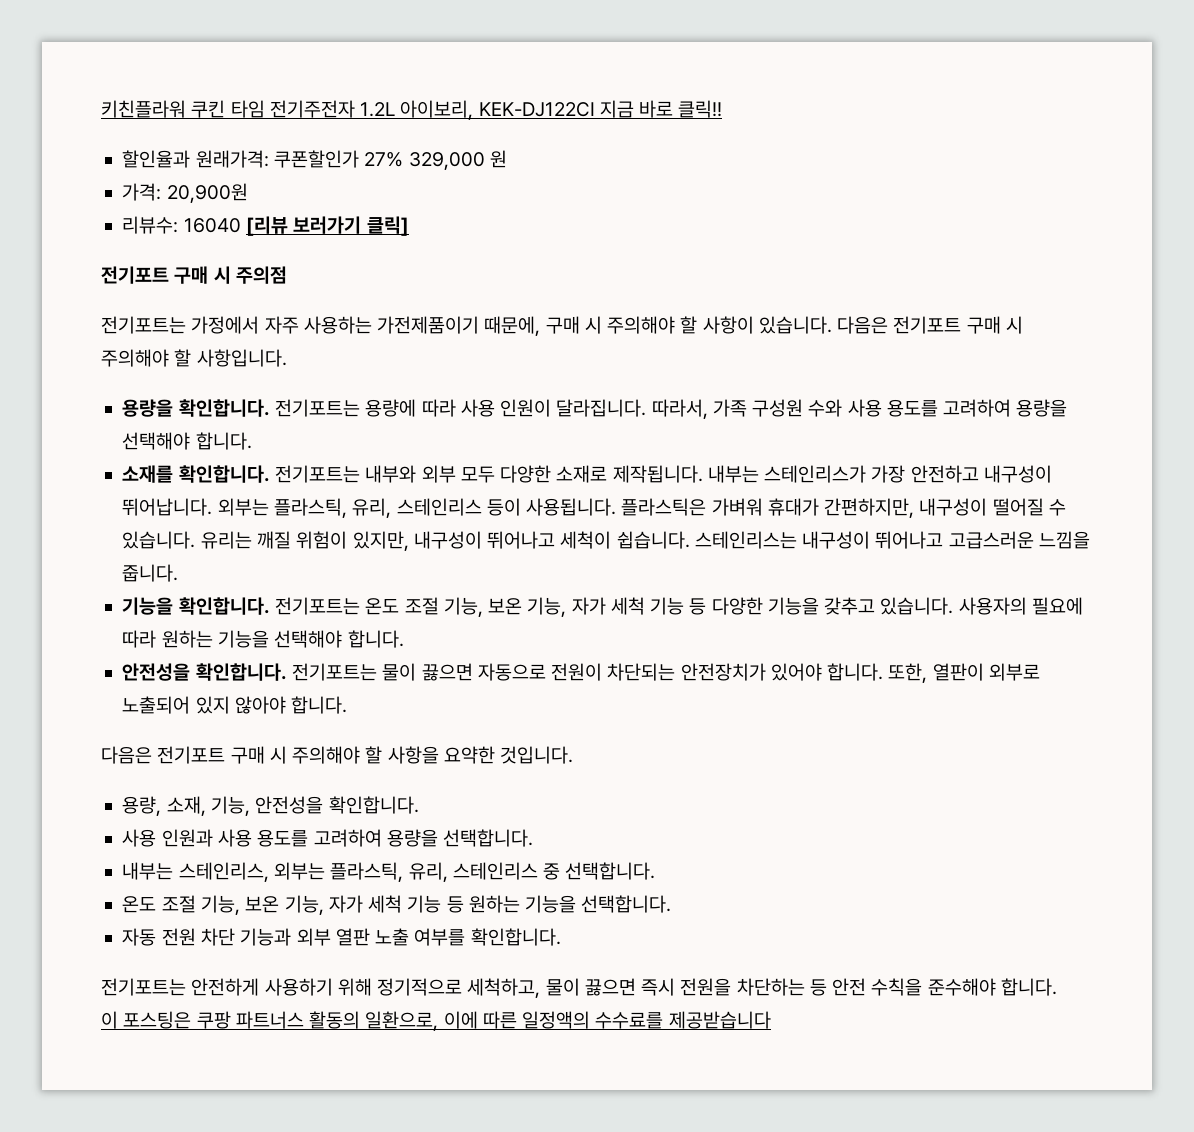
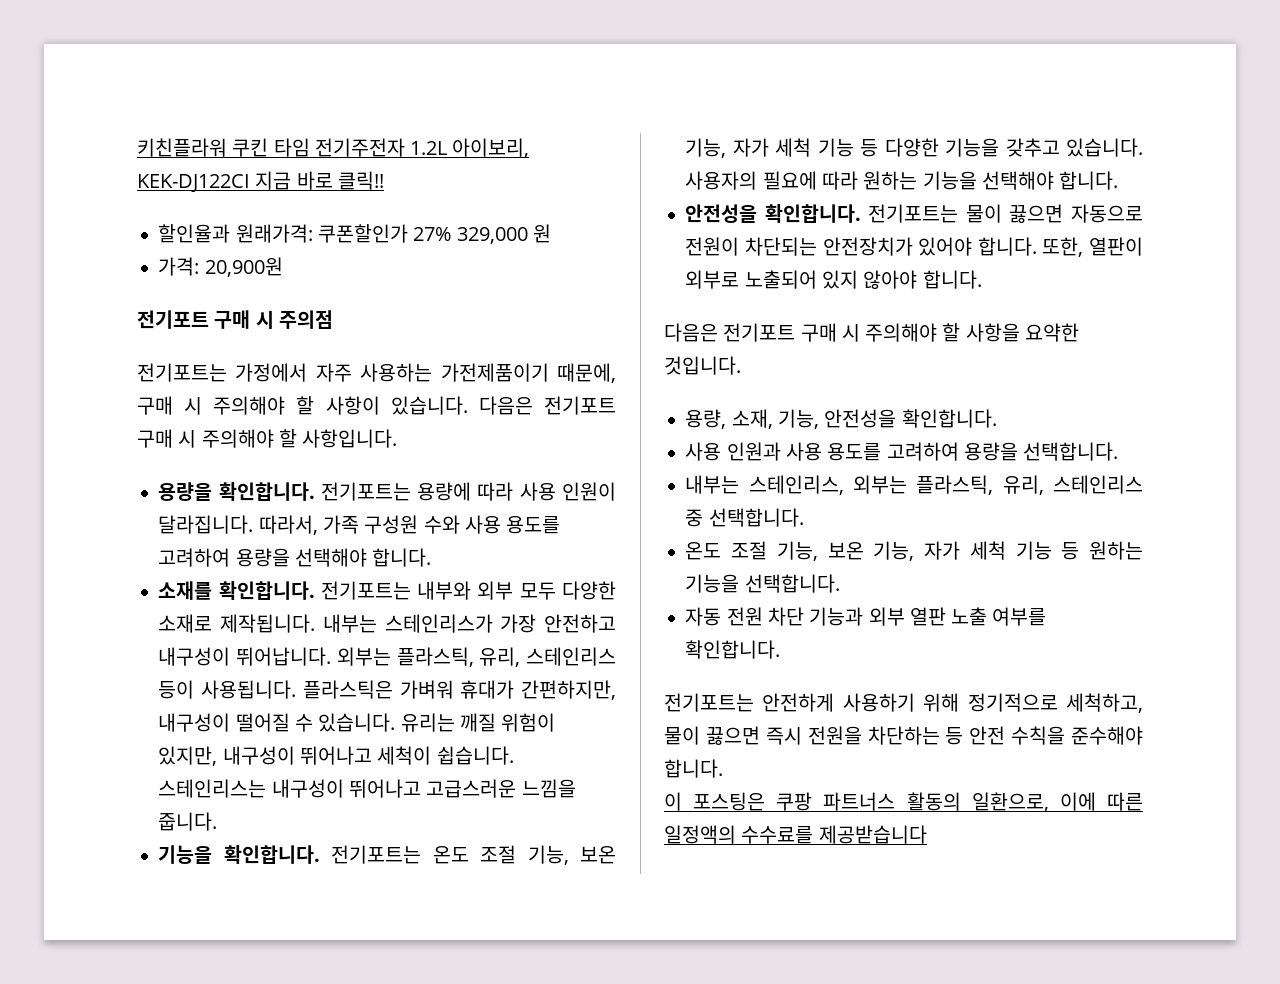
[122,216,409,236] // 리뷰수: 16040 [리뷰 보러가기 클릭] -> (283, 267) none

